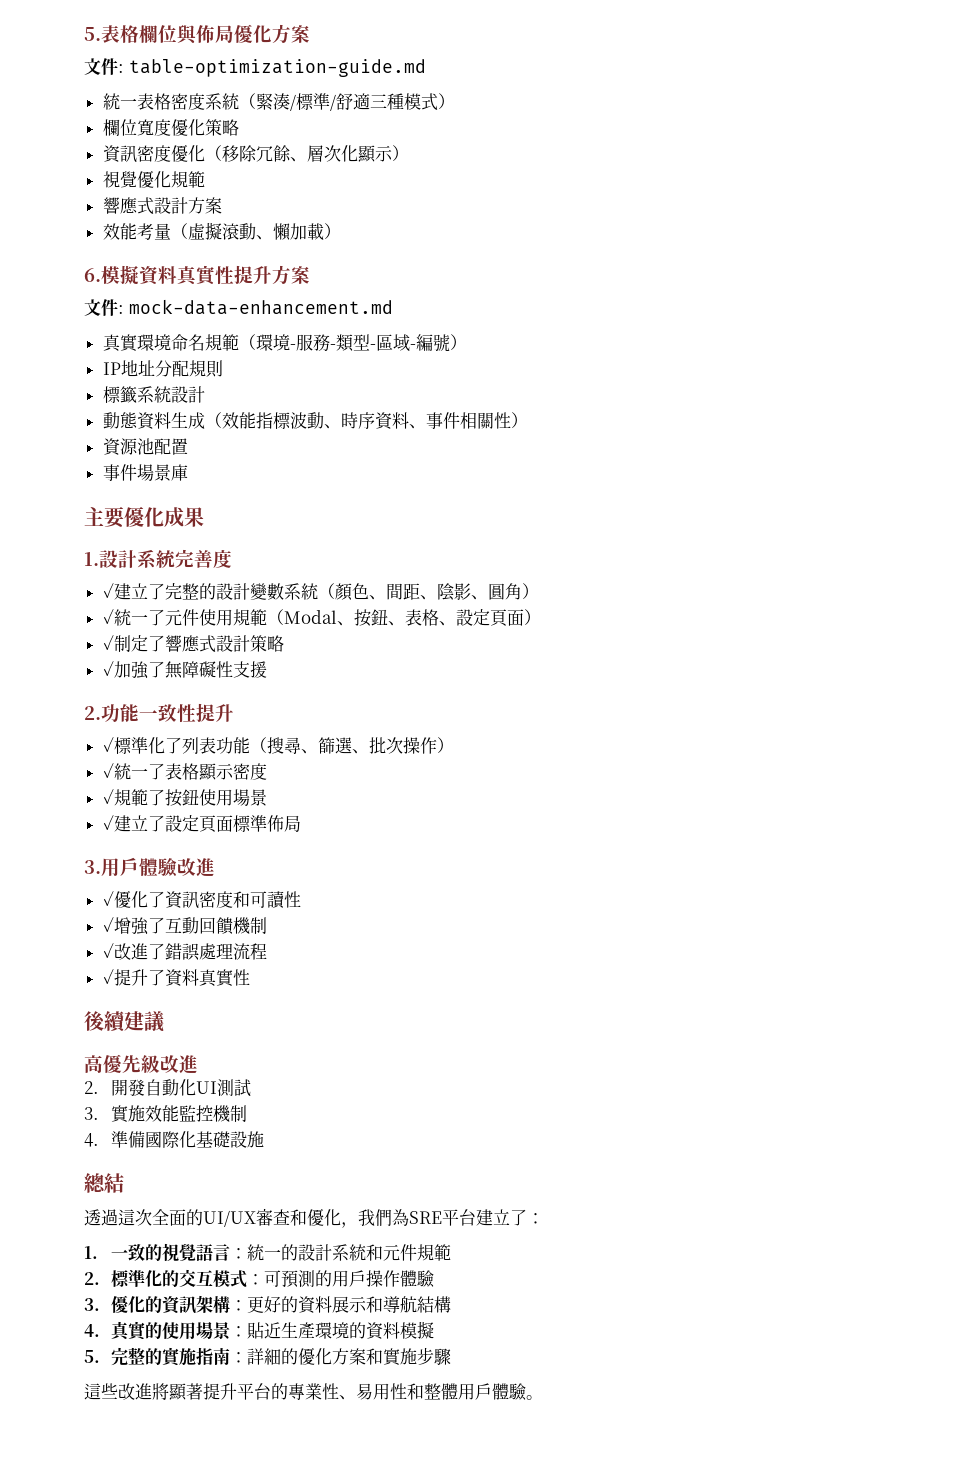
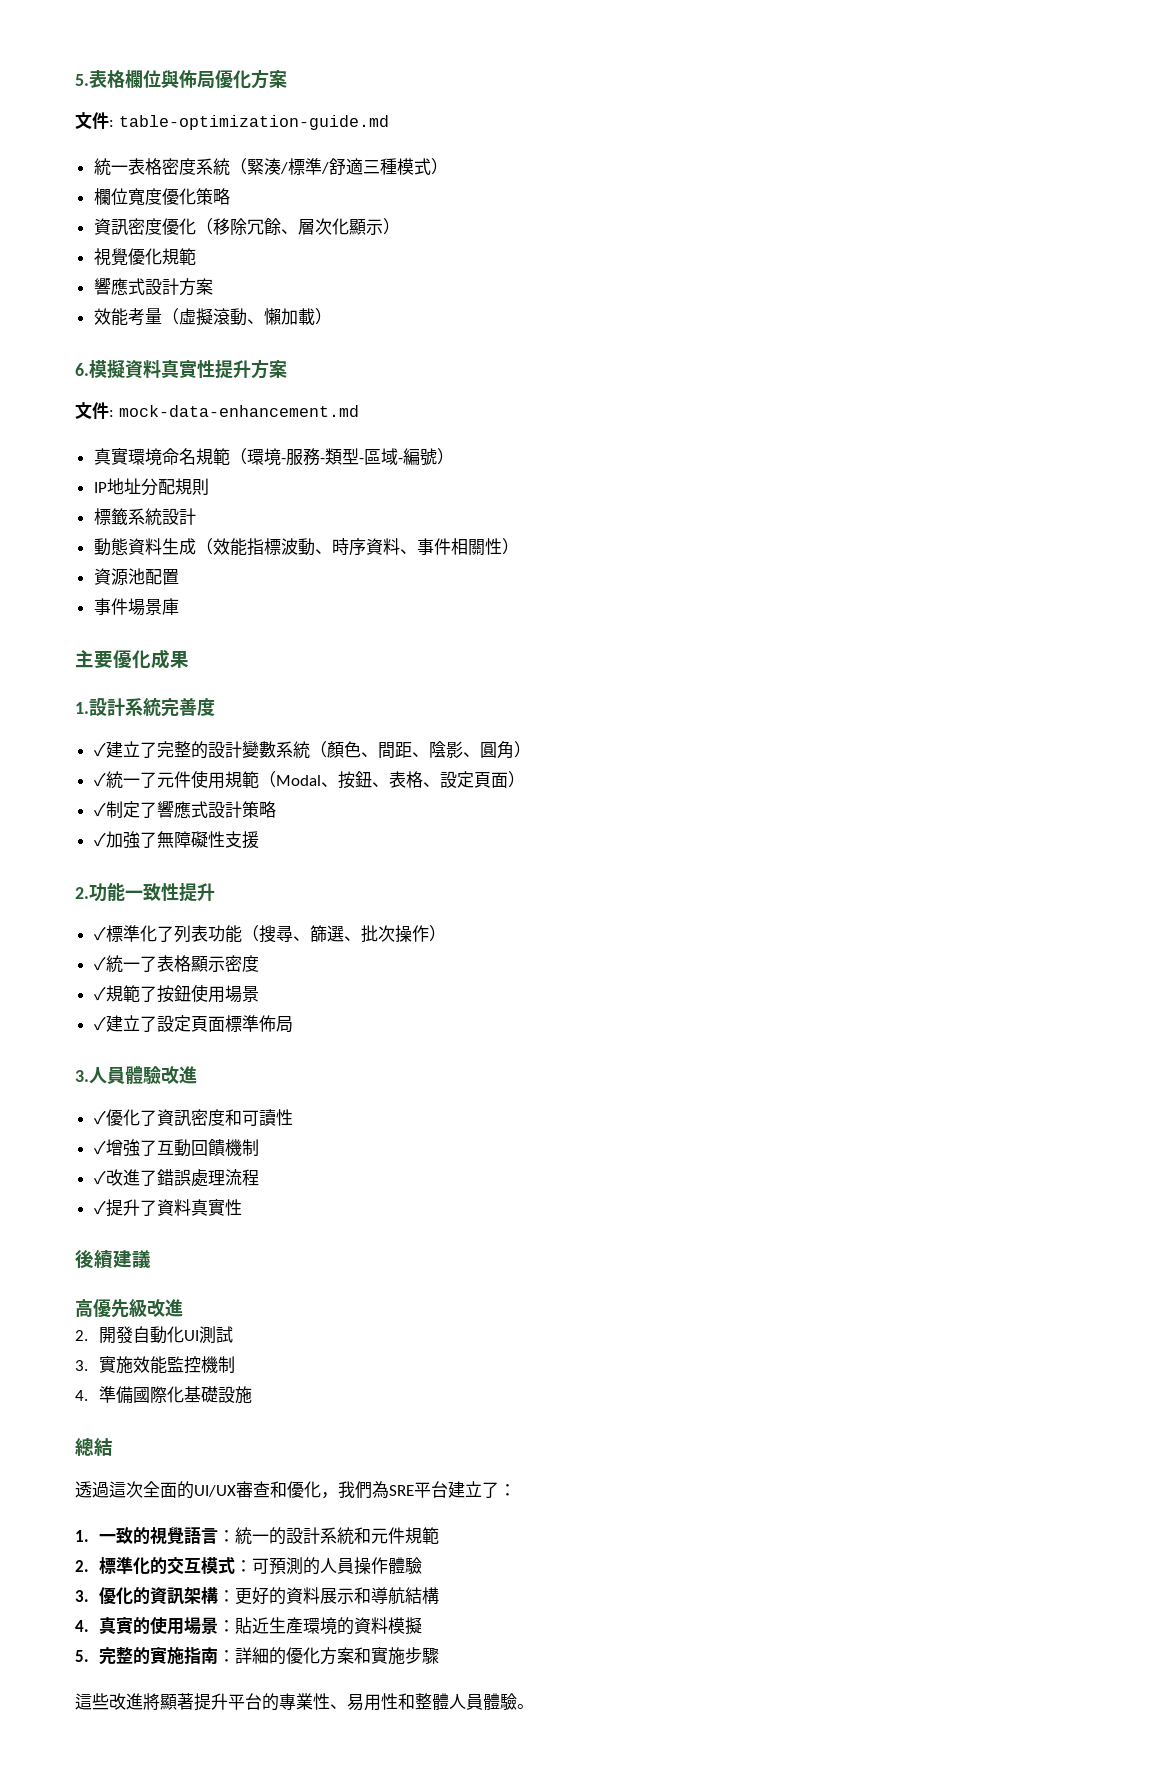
[101,857,139,877] 用戶 -> [89,1067,125,1084] 人員
[331,1270,366,1287] 用戶 -> [319,1557,354,1574] 人員
[458,1383,492,1400] 用戶 -> [449,1693,483,1710] 人員

